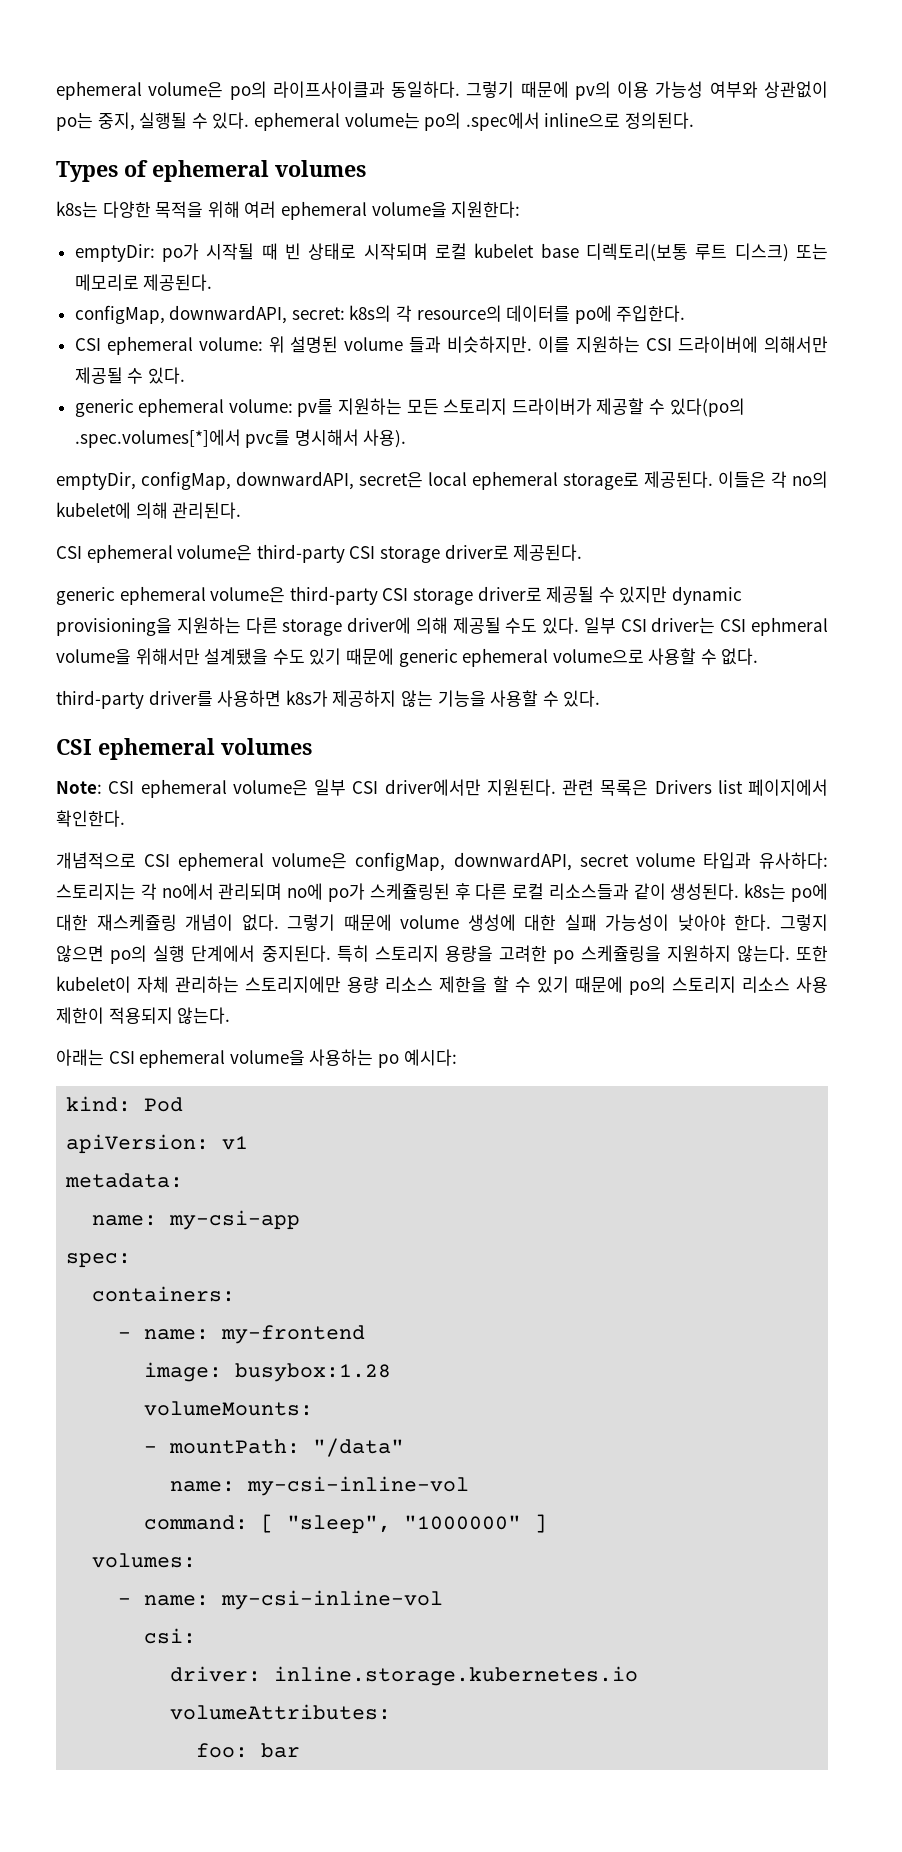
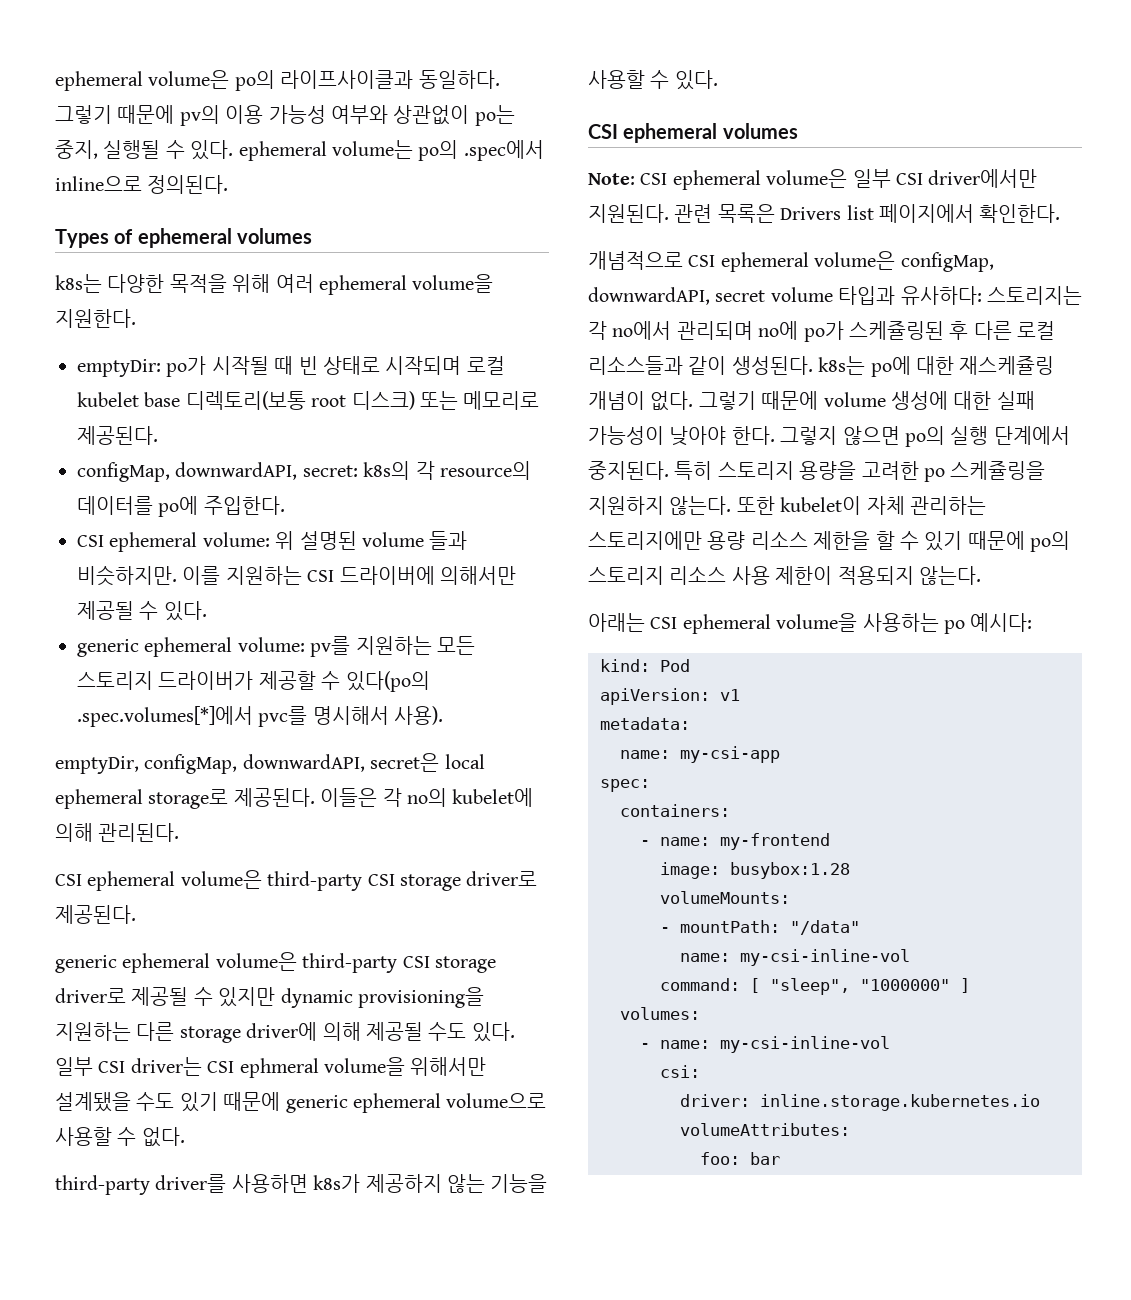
[451,201,521,218] 지원한다: -> [55,309,136,328] 지원한다.
[695,244,728,260] 루트 -> [311,395,347,407] root

